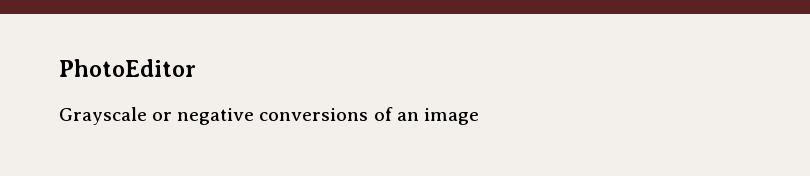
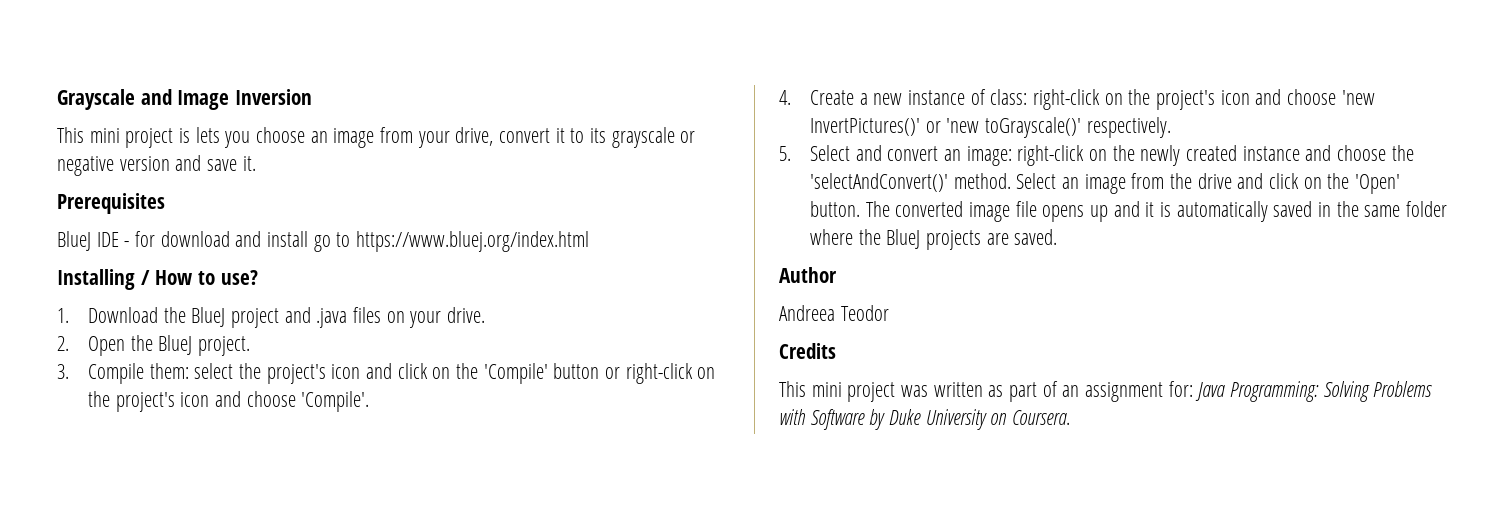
[59,59,196,77] [59,107,479,125] PhotoEditor // Grayscale or negative conversions of an image -> [57,89,313,110] [57,127,696,148] [57,155,256,176] [57,193,165,214] [57,231,590,252] [57,269,258,290] [57,307,485,328] [57,335,250,356] [57,363,716,384] [87,391,370,412] [779,89,1375,110] [809,117,1171,138] [779,145,1414,166] [809,173,1400,194] [809,201,1447,222] [809,229,1058,250] [779,267,837,283] [779,305,889,321] [779,343,836,359] [779,381,1433,402] [779,409,1071,430] Grayscale and Image Inversion // This mini project is lets you choose an image from your drive, convert it to its grayscale or negative version and save it. // Prerequisites // BlueJ IDE - for download and install go to https://www.bluej.org/index.html // Installing / How to use? // 1. Download the BlueJ project and .java files on your drive. // 2. Open the BlueJ project. // 3. Compile them: select the project's icon and click on the 'Compile' button or right-click on the project's icon and choose 'Compile'. // 4. Create a new instance of class: right-click on the project's icon and choose 'new InvertPictures()' or 'new toGrayscale()' respectively. // 5. Select and convert an image: right-click on the newly created instance and choose the 'selectAndConvert()' method. Select an image from the drive and click on the 'Open' button. The converted image file opens up and it is automatically saved in the same folder where the BlueJ projects are saved. // Author // Andreea Teodor // Credits // This mini project was written as part of an assignment for: Java Programming: Solving Problems with Software by Duke University on Coursera.

